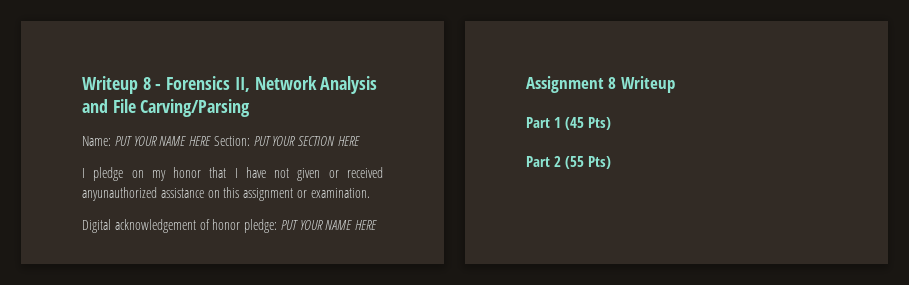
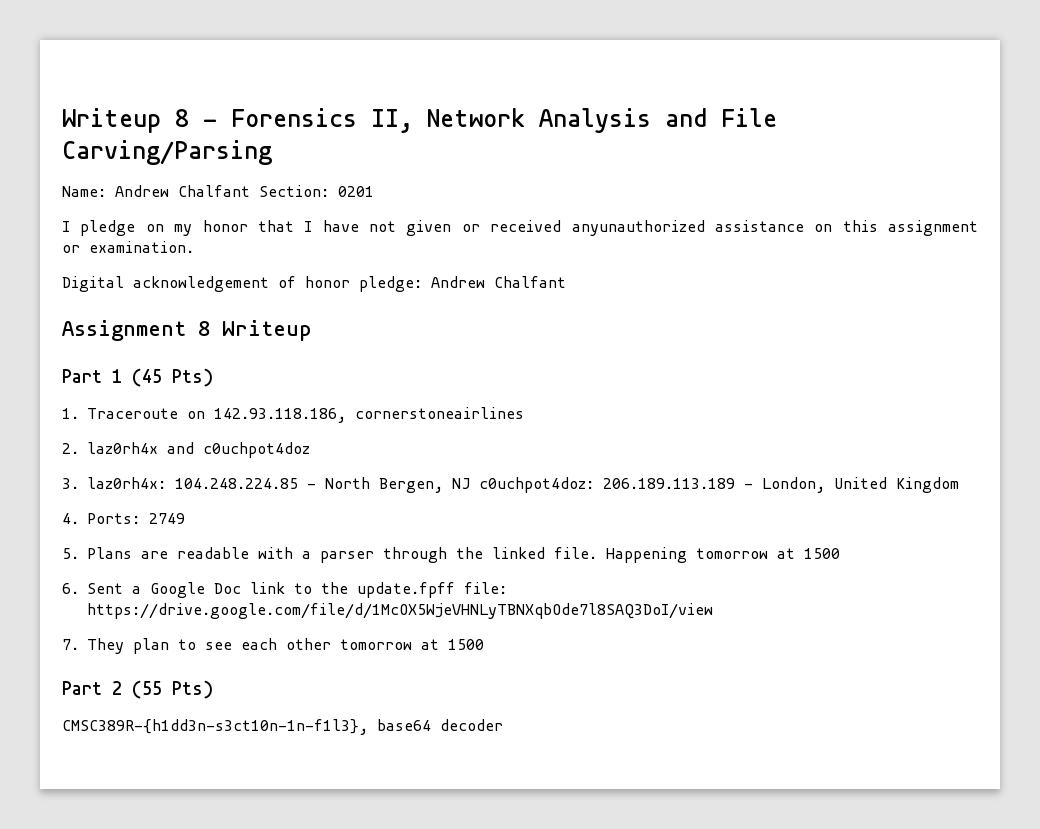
[114,136,361,146] PUT YOUR NAME HERE Section: PUT YOUR SECTION HERE -> [115,185,374,197] Andrew Chalfant Section: 0201
[280,220,378,230] PUT YOUR NAME HERE -> [431,276,566,288] Andrew Chalfant
(612, 123) none -> [62,407,524,423] [62,442,310,458] [62,477,959,493] [62,513,185,524] [62,547,840,563] [62,582,507,598] [87,603,713,619] [62,638,484,654] // 1. Traceroute on 142.93.118.186, cornerstoneairlines // 2. laz0rh4x and c0uchpot4doz // 3. laz0rh4x: 104.248.224.85 - North Bergen, NJ c0uchpot4doz: 206.189.113.189 - London, United Kingdom // 4. Ports: 2749 // 5. Plans are readable with a parser through the linked file. Happening tomorrow at 1500 // 6. Sent a Google Doc link to the update.fpff file: https://drive.google.com/file/d/1McOX5WjeVHNLyTBNXqbOde7l8SAQ3DoI/view // 7. They plan to see each other tomorrow at 1500
(612, 162) none -> [62,719,503,735] // CMSC389R-{h1dd3n-s3ct10n-1n-f1l3}, base64 decoder

